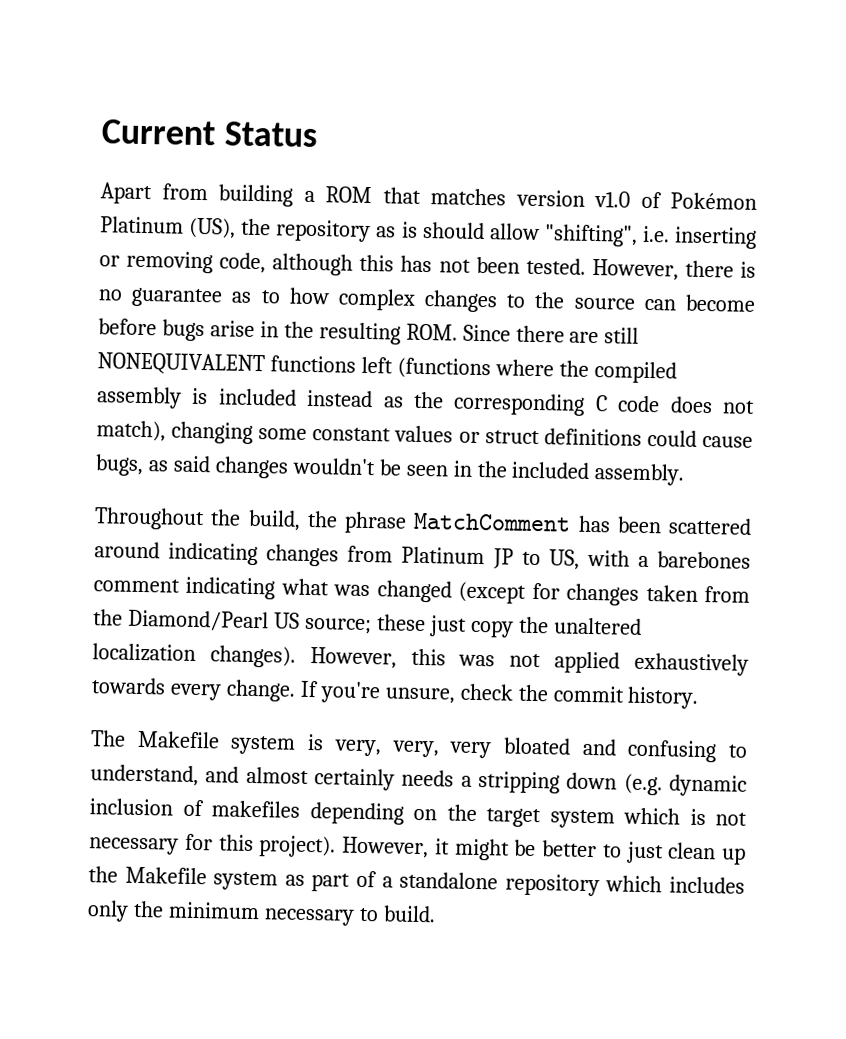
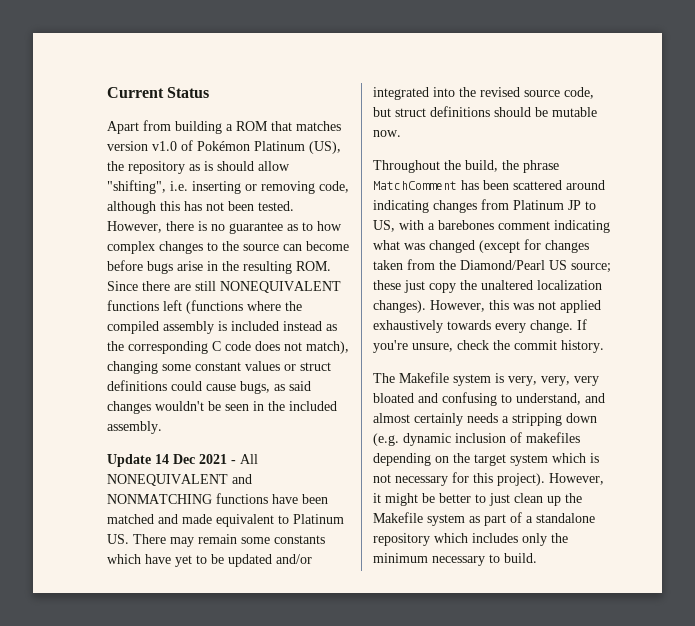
(686, 474) none -> [107,454,258,467] [107,474,252,486] [107,493,328,504] [107,514,344,527] [107,534,325,547] [107,554,312,567] [373,87,594,100] [373,106,597,117] [373,130,401,137] // Update 14 Dec 2021 - All NONEQUIVALENT and NONMATCHING functions have been matched and made equivalent to Platinum US. There may remain some constants which have yet to be updated and/or integrated into the revised source code, but struct definitions should be mutable now.

